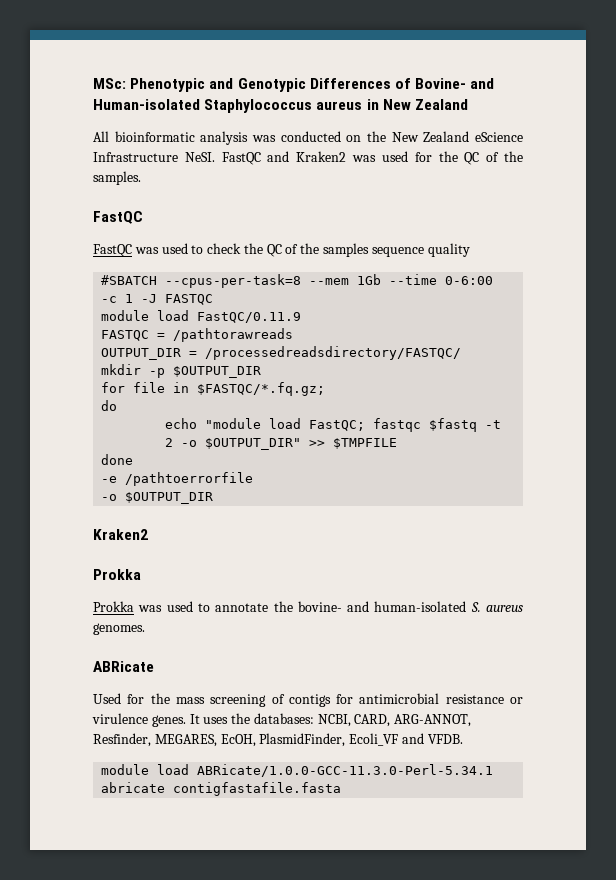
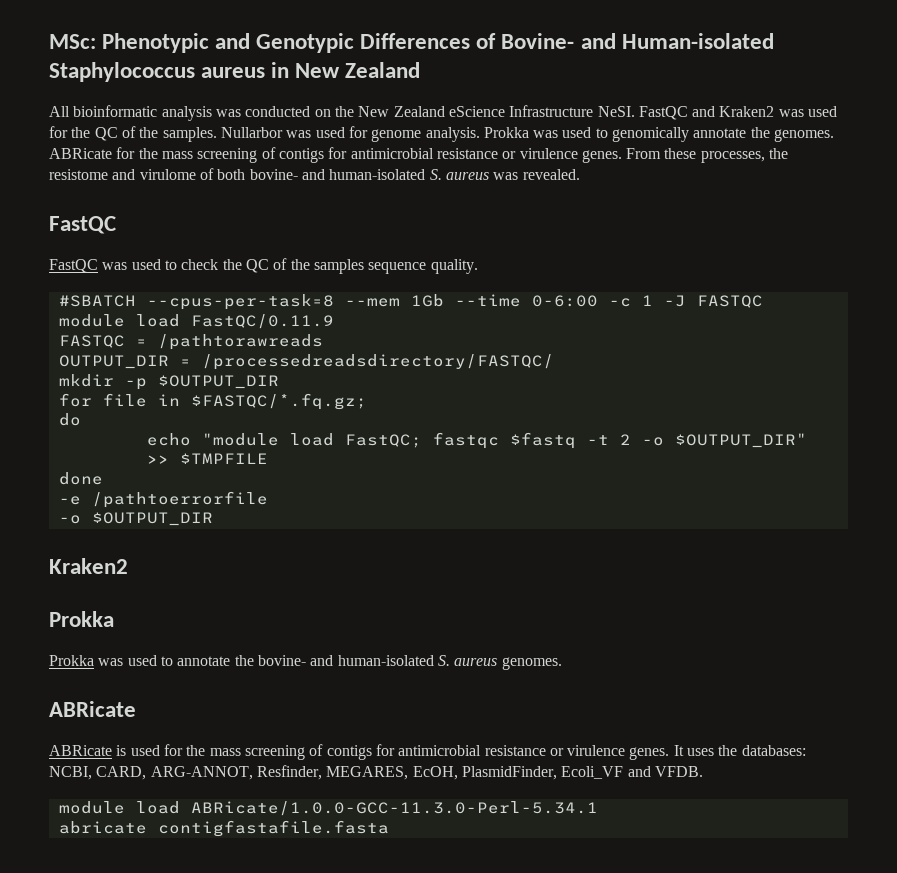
(141, 178) none -> [220,126,835,142] [49,147,789,163] [49,168,580,180] Nullarbor was used for genome analysis. Prokka was used to genomically annotate the genomes. ABRicate for the mass screening of contigs for antimicrobial resistance or virulence genes. From these processes, the resistome and virulome of both bovine- and human-isolated S. aureus was revealed.
[427,243,470,257] quality -> [430,259,478,274] quality.
[93,693,121,704] Used -> [49,745,160,756] ABRicate is used

